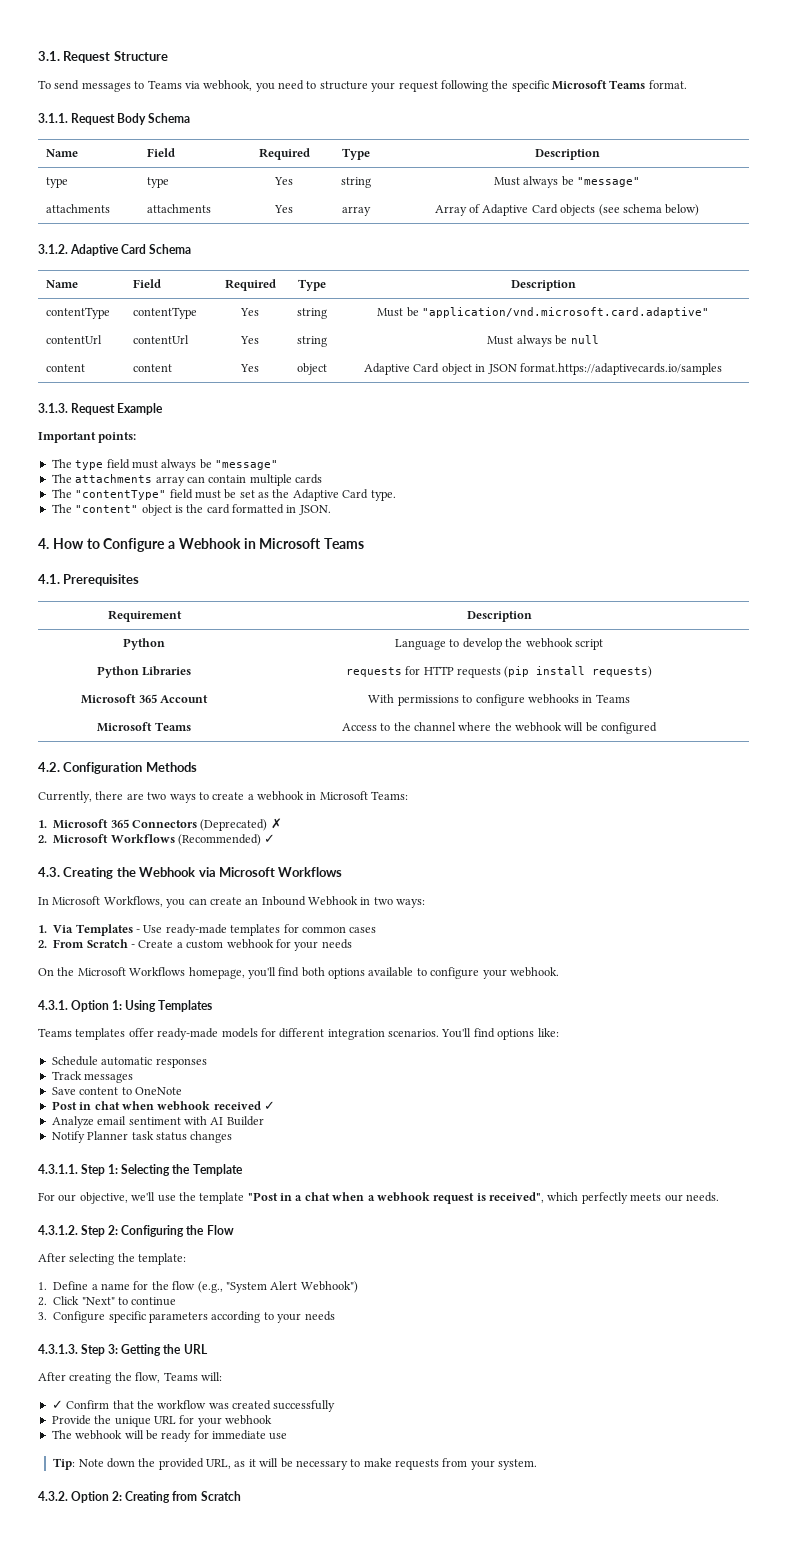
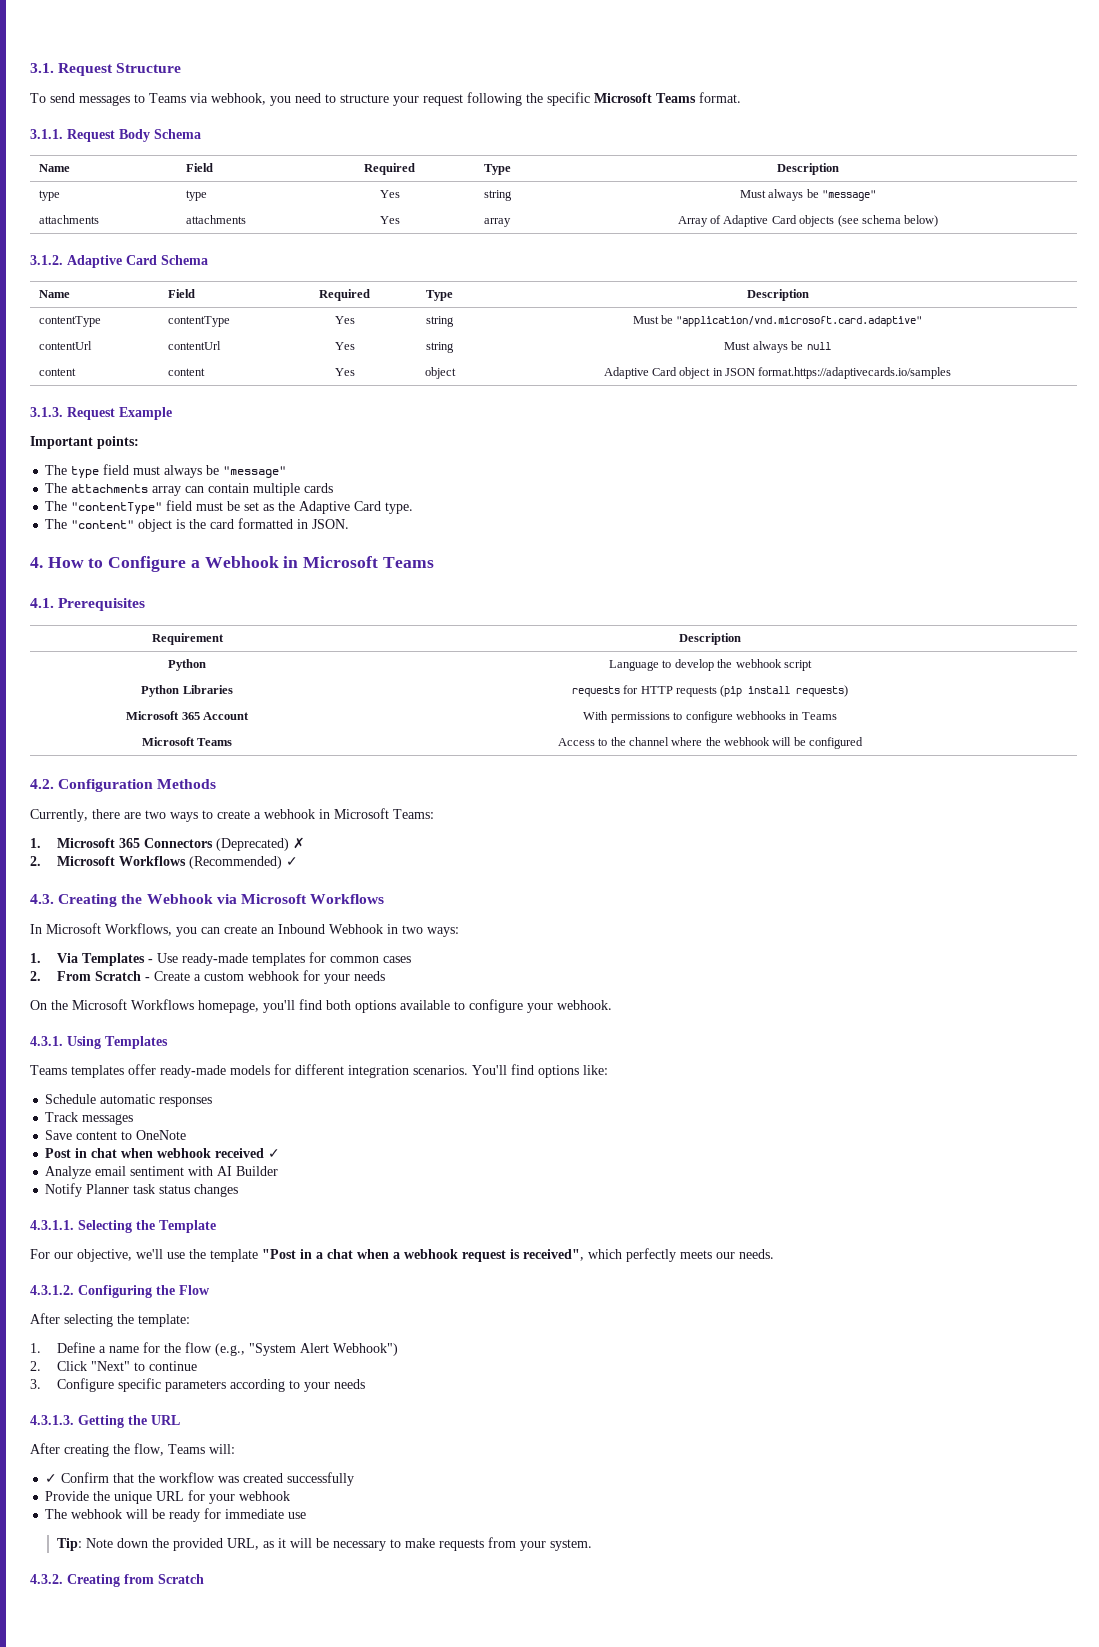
[71,1000,123,1012] Option 1: -> (63, 1041) none
[81,1164,119,1176] Step 1: -> (74, 1225) none
[81,1225,119,1237] Step 2: -> (74, 1290) none
[81,1344,119,1356] Step 3: -> (74, 1420) none
[71,1491,123,1503] Option 2: -> (63, 1579) none

